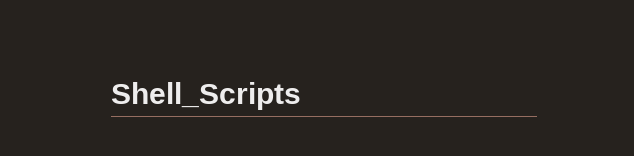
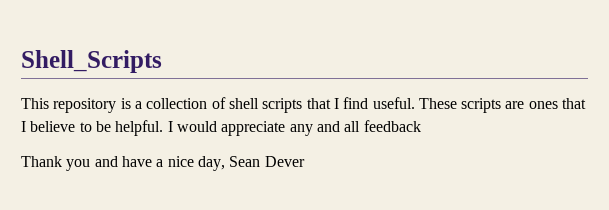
(301, 96) none -> [21,97,587,113] [21,120,421,136] [21,156,305,171] // This repository is a collection of shell scripts that I find useful. These scripts are ones that I believe to be helpful. I would appreciate any and all feedback // Thank you and have a nice day, Sean Dever

